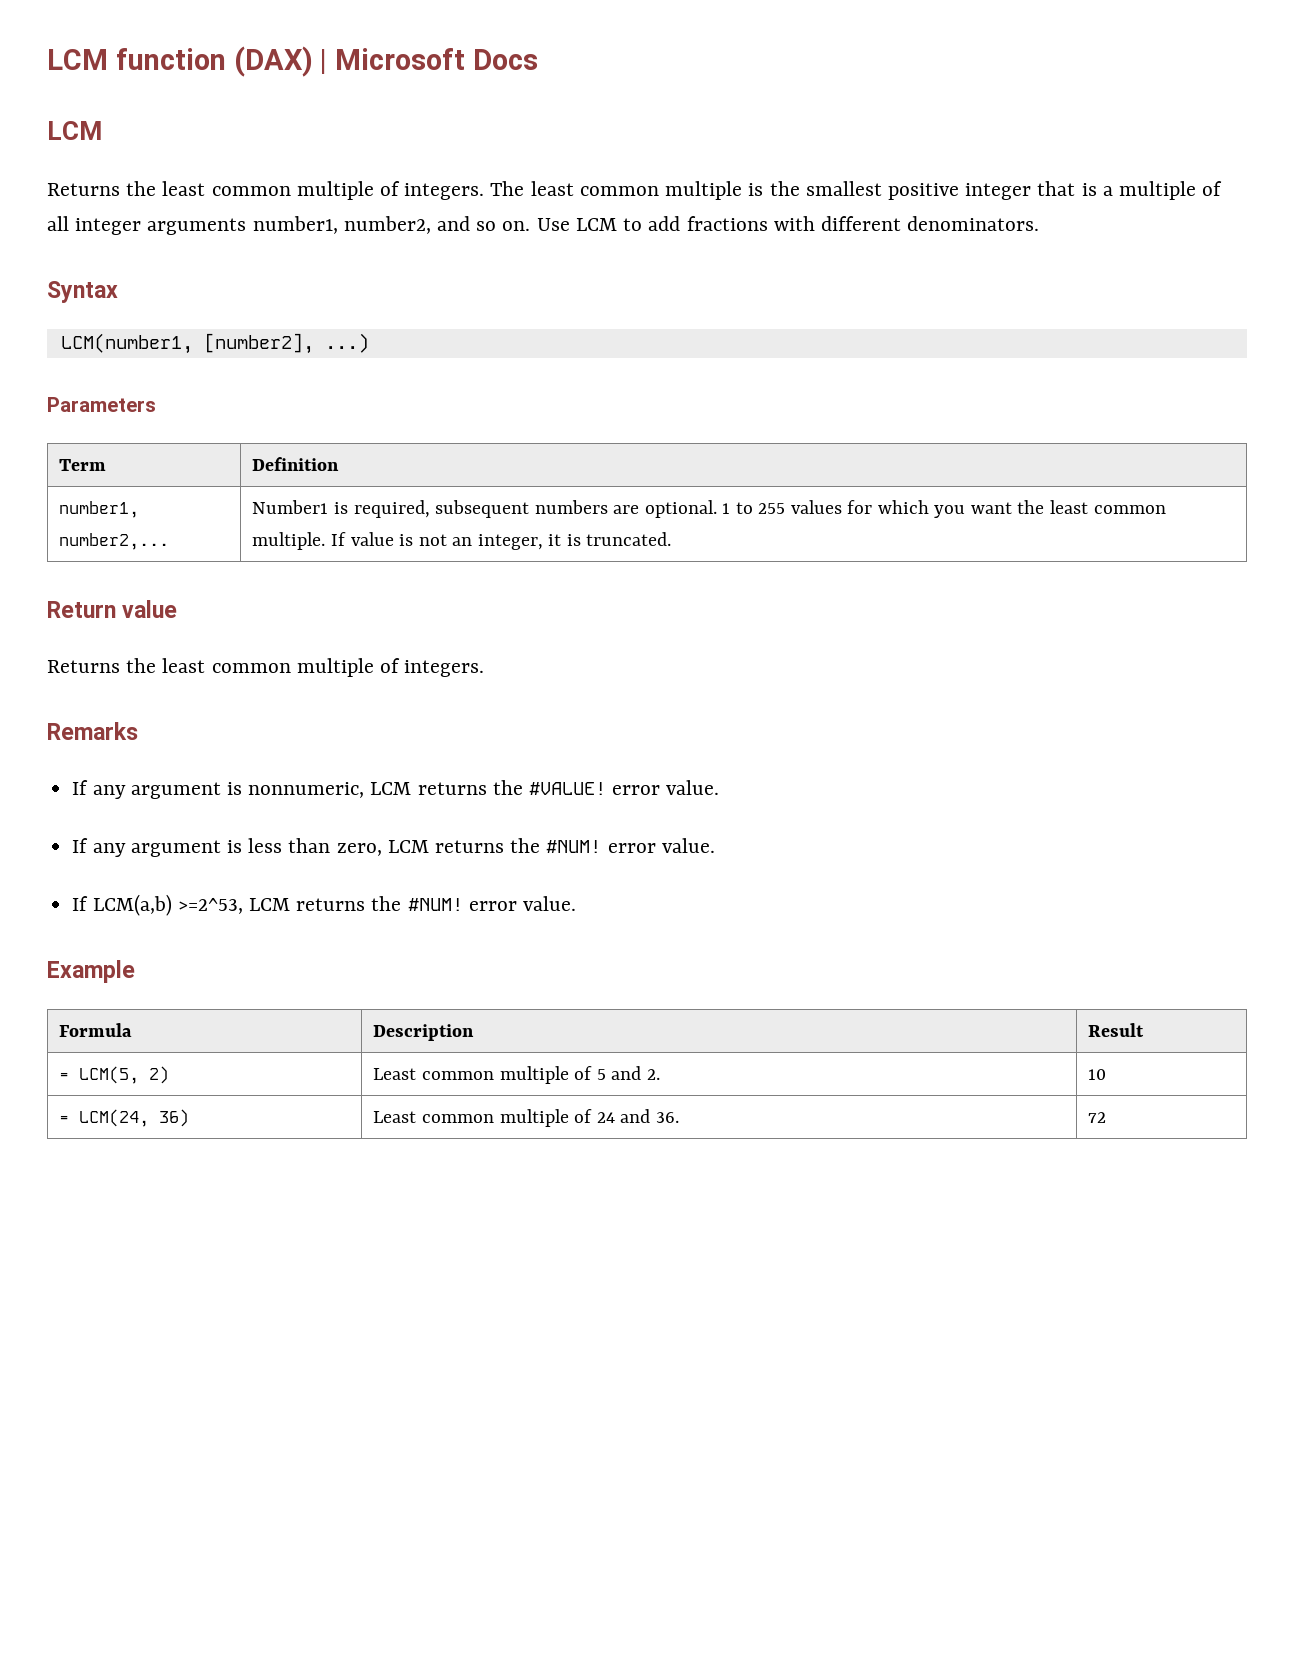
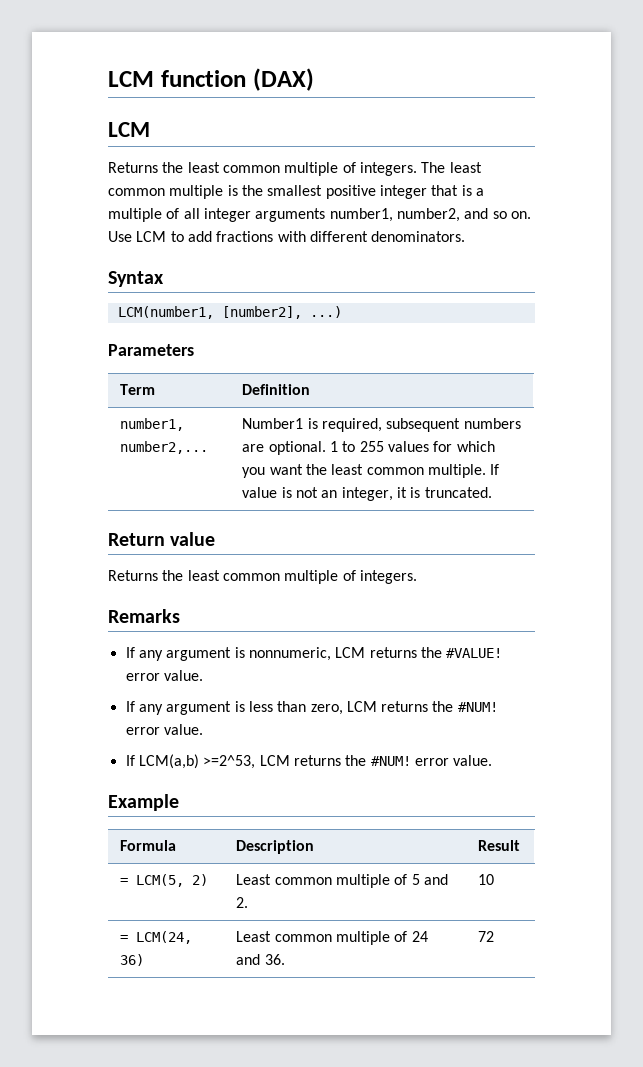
[320,48,539,74] | Microsoft Docs -> (314, 79) none

